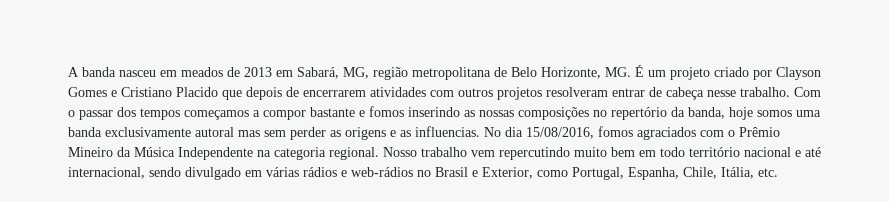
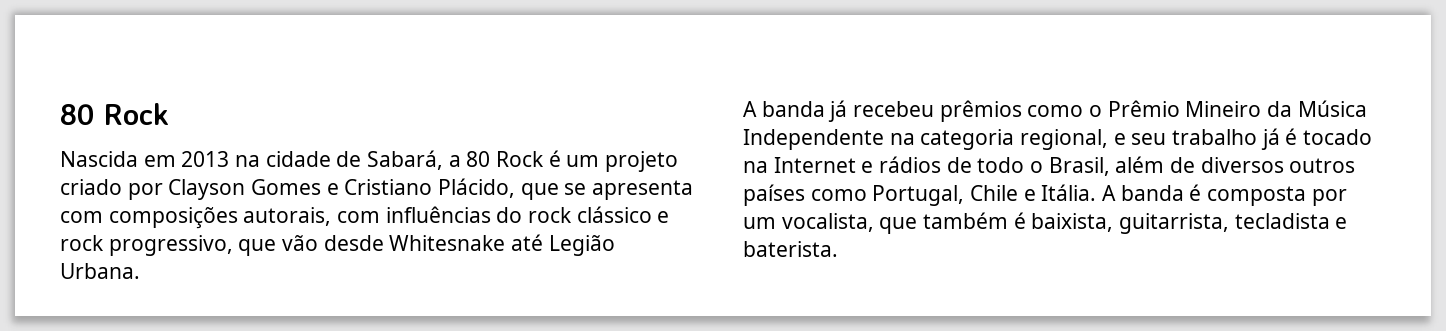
[68,65,644,80] A banda nasceu em meados de 2013 em Sabará, MG, região metropolitana de Belo Horizonte, MG. É -> [60,103,169,125] [60,150,561,170] 80 Rock // Nascida em 2013 na cidade de Sabará, a 80 Rock é
[176,87,821,100] [68,106,821,120] [68,126,724,140] Placido que depois de encerrarem atividades com outros projetos resolveram entrar de cabeça nesse trabalho. Com o passar dos tempos começamos a compor bastante e fomos inserindo as nossas composições no repertório da banda, hoje somos uma banda exclusivamente autoral mas sem perder as origens e as influencias. No dia 15/08/2016, fomos agraciados com -> [438,178,694,200] [60,206,670,229] [60,234,615,256] [60,263,140,279] [743,100,1084,122] Plácido, que se apresenta com composições autorais, com influências do rock clássico e rock progressivo, que vão desde Whitesnake até Legião Urbana. // A banda já recebeu prêmios como
[329,147,821,160] [68,167,778,180] regional. Nosso trabalho vem repercutindo muito bem em todo território nacional e até internacional, sendo divulgado em várias rádios e web-rádios no Brasil e Exterior, como Portugal, Espanha, Chile, Itália, etc. -> [1020,128,1373,150] [743,156,1356,176] [743,184,1347,206] [743,212,1348,234] [743,241,838,257] regional, e seu trabalho já é tocado na Internet e rádios de todo o Brasil, além de diversos outros países como Portugal, Chile e Itália. A banda é composta por um vocalista, que também é baixista, guitarrista, tecladista e baterista.

